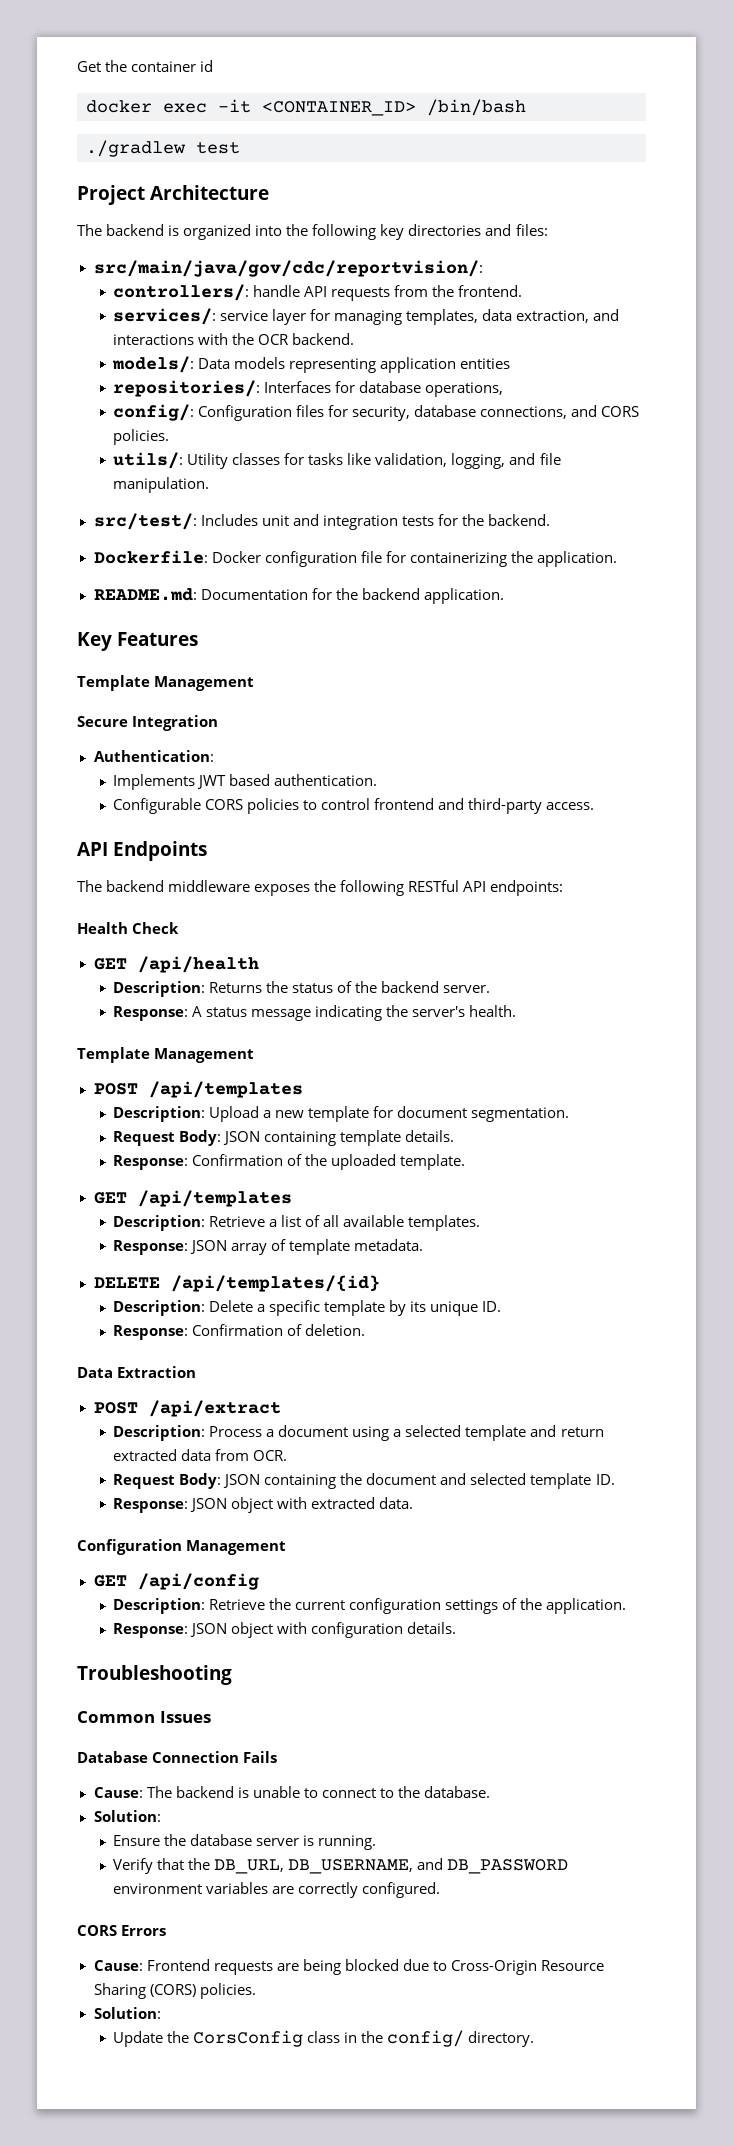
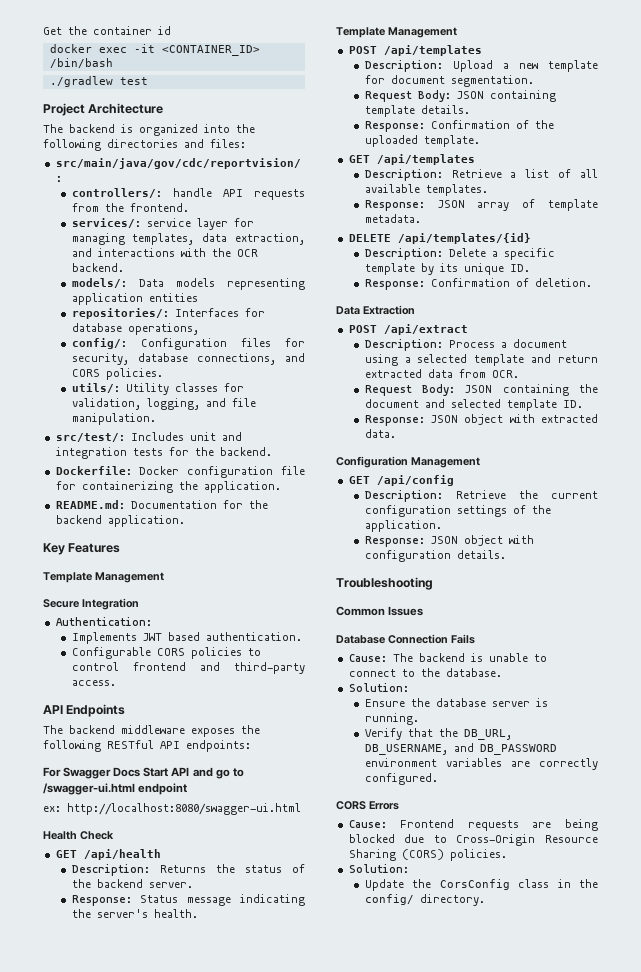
[380,224,405,240] key -> (101, 145) none
[308,453,372,465] tasks like -> (244, 387) none
(564, 888) none -> [43,767,244,779] [43,783,188,795] [43,803,301,815] // For Swagger Docs Start API and go to /swagger-ui.html endpoint // ex: http://localhost:8080/swagger-ui.html
[192,1006,248,1017] A status -> [140,895,179,903] Status

